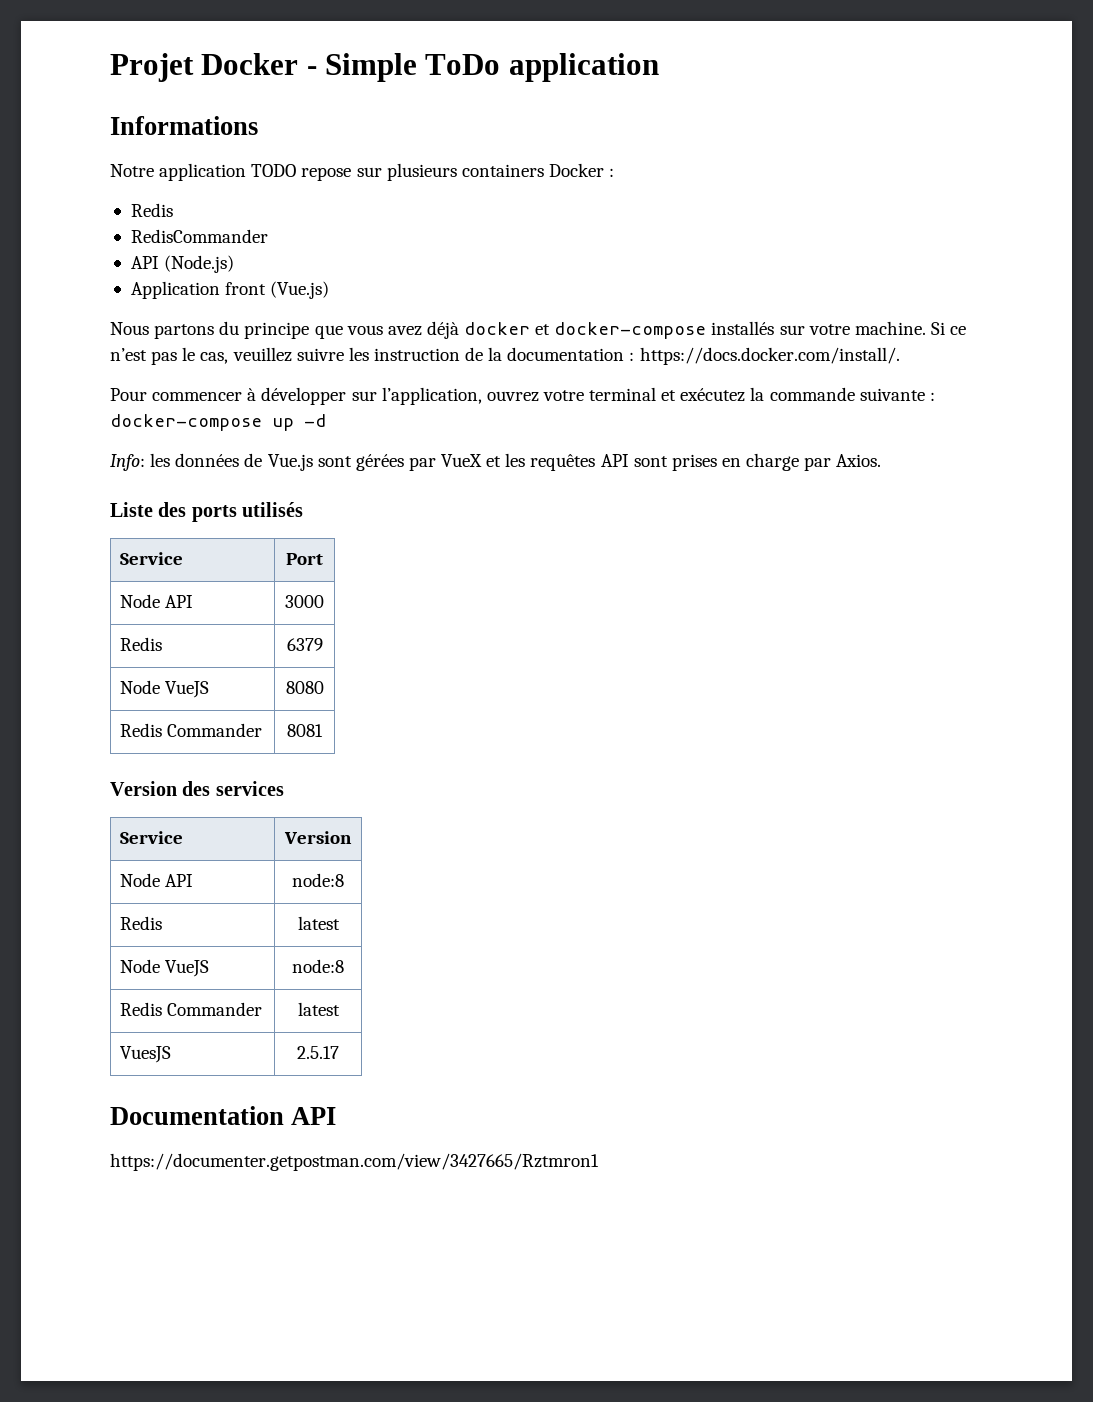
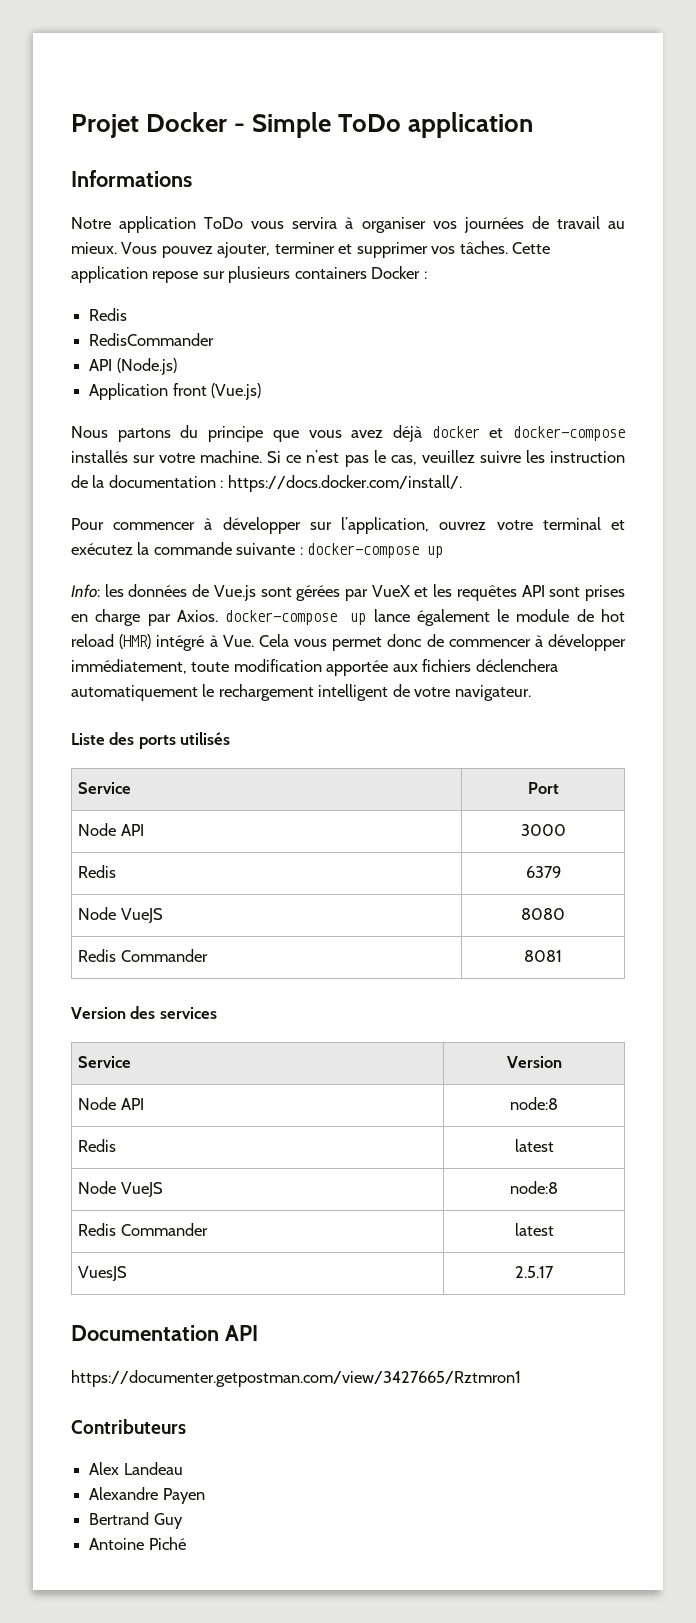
[251,164,297,177] TODO -> [204,216,625,233] [71,241,551,258] [71,266,148,283] ToDo vous servira à organiser vos journées de travail au mieux. Vous pouvez ajouter, terminer et supprimer vos tâches. Cette application
[304,414,326,427] -d -> (444, 552) none
(882, 460) none -> [225,609,626,626] [71,634,626,651] [71,659,558,676] [71,684,531,701] docker-compose up lance également le module de hot reload (HMR) intégré à Vue. Cela vous permet donc de commencer à développer immédiatement, toute modification apportée aux fichiers déclenchera automatiquement le rechargement intelligent de votre navigateur.
(599, 1162) none -> [71,1419,186,1434] [89,1462,183,1475] [89,1487,205,1504] [89,1512,183,1529] [89,1537,186,1550] // Contributeurs // Alex Landeau // Alexandre Payen // Bertrand Guy // Antoine Piché

